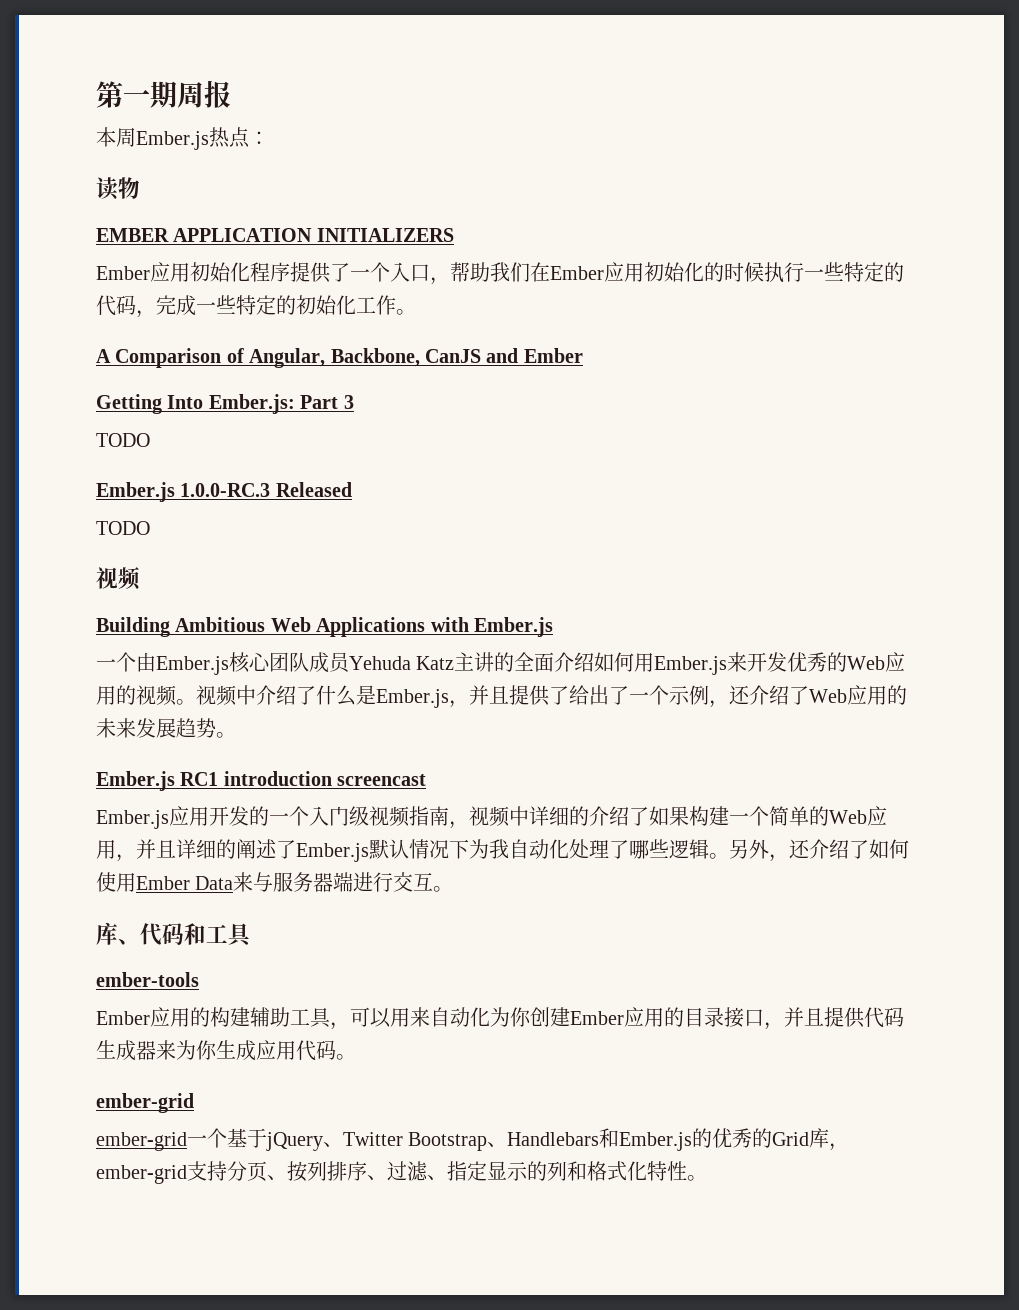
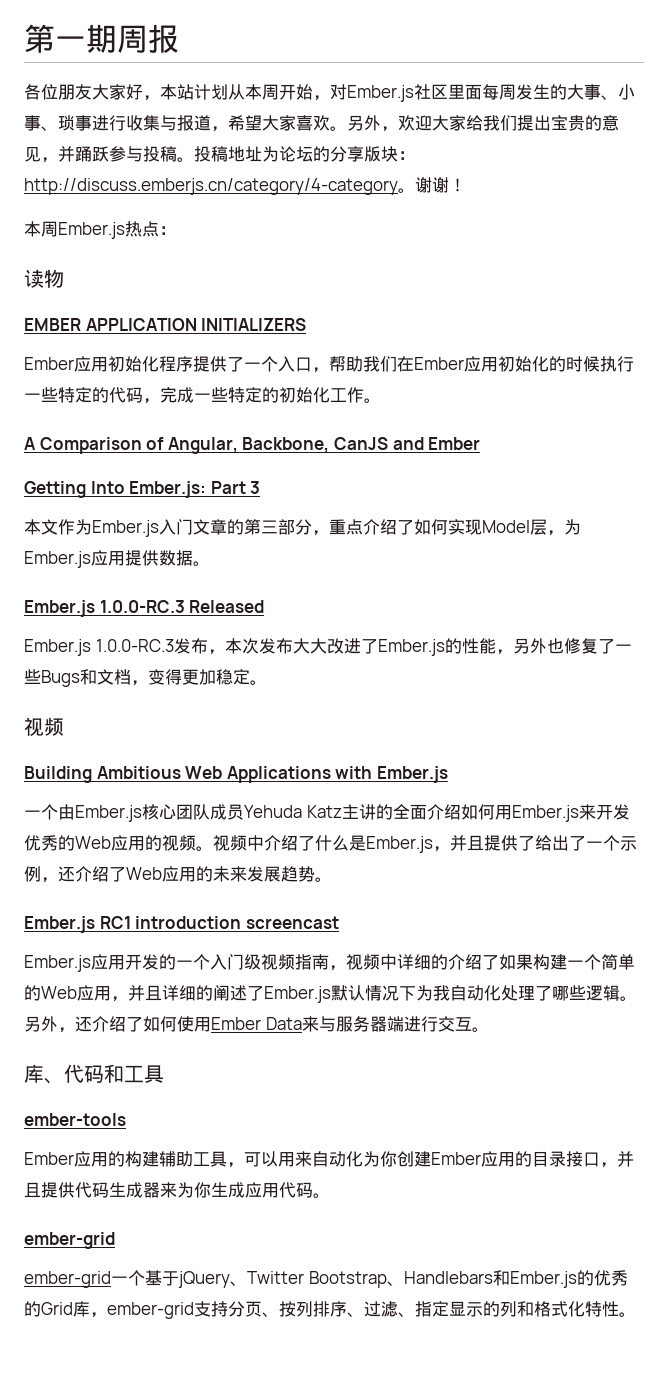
(231, 94) none -> [24,84,635,102] [24,115,619,132] [24,146,415,163] [24,177,466,195] // 各位朋友大家好，本站计划从本周开始，对Ember.js社区里面每周发生的大事、小事、琐事进行收集与报道，希望大家喜欢。另外，欢迎大家给我们提出宝贵的意见，并踊跃参与投稿。投稿地址为论坛的分享版块：http://discuss.emberjs.cn/category/4-category。谢谢！
[96,433,150,447] [96,482,352,502] [96,521,150,535] TODO // Ember.js 1.0.0-RC.3 Released // TODO -> [24,519,581,537] [24,550,210,568] [24,600,265,617] [24,638,632,656] [24,669,267,687] 本文作为Ember.js入门文章的第三部分，重点介绍了如何实现Model层，为Ember.js应用提供数据。 // Ember.js 1.0.0-RC.3 Released // Ember.js 1.0.0-RC.3发布，本次发布大大改进了Ember.js的性能，另外也修复了一些Bugs和文档，变得更加稳定。

